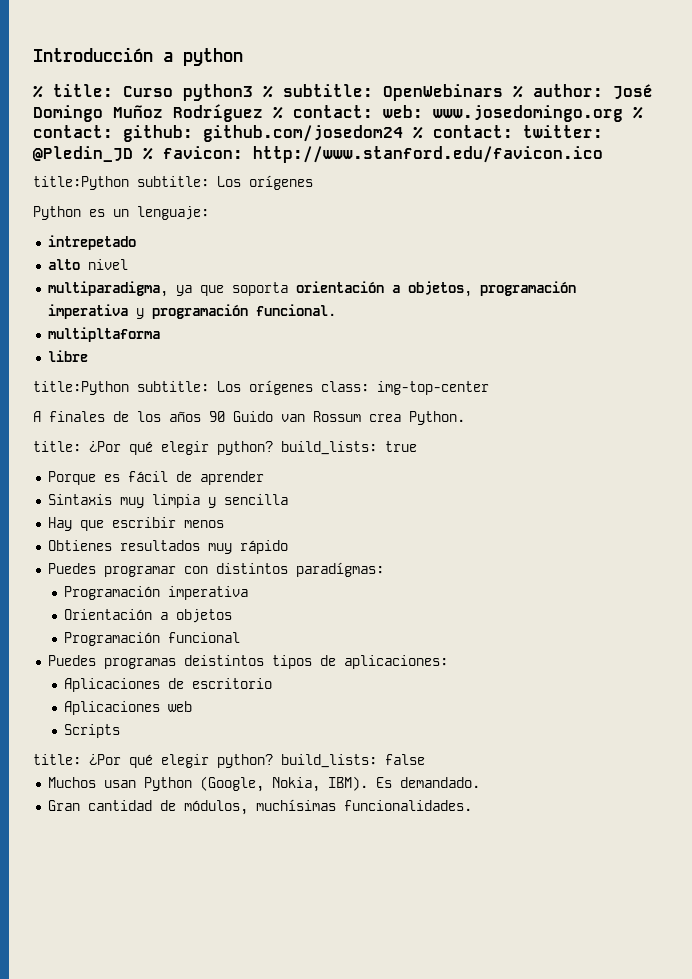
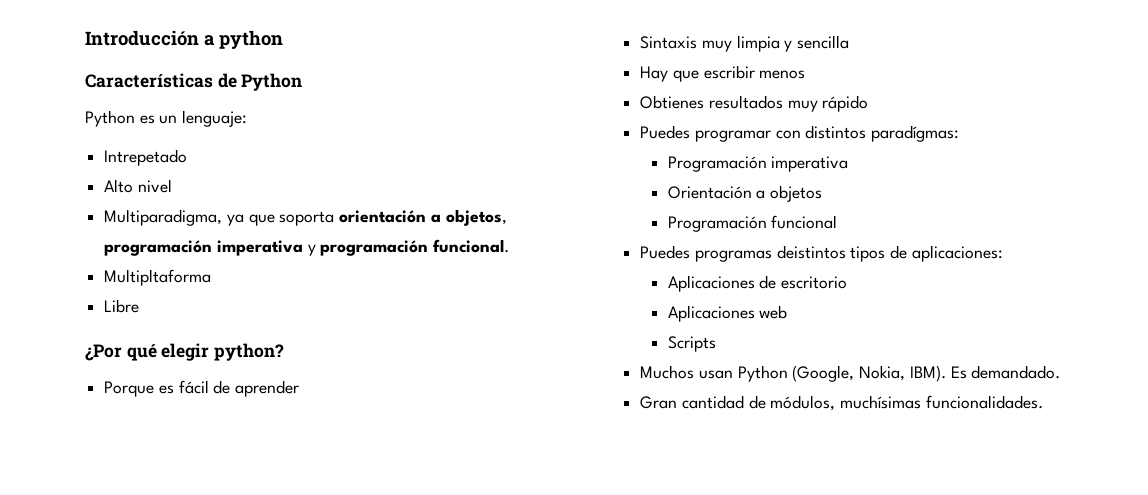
[33,84,653,101] [33,104,643,122] [33,125,603,142] [33,146,603,163] [33,175,313,190] % title: Curso python3 % subtitle: OpenWebinars % author: José Domingo Muñoz Rodríguez % contact: web: www.josedomingo.org % contact: github: github.com/josedom24 % contact: twitter: @Pledin_JD % favicon: http://www.stanford.edu/favicon.ico // title:Python subtitle: Los orígenes -> [85,73,303,91] Características de Python
[47,235,136,250] [47,259,80,270] intrepetado // alto -> [104,149,188,166] [104,179,134,193] Intrepetado // Alto
[47,281,168,297] multiparadigma, -> [104,209,223,226] Multiparadigma,
[47,327,160,342] [47,350,88,362] [33,380,489,395] [33,411,465,425] [33,441,417,455] multipltaforma // libre // title:Python subtitle: Los orígenes class: img-top-center // A finales de los años 90 Guido van Rossum crea Python. // title: ¿Por qué elegir python? build_lists: true -> [104,269,212,286] [104,299,140,313] [85,343,285,361] Multipltaforma // Libre // ¿Por qué elegir python?
[33,754,425,768] // title: ¿Por qué elegir python? build_lists: false -> (716, 344) none

